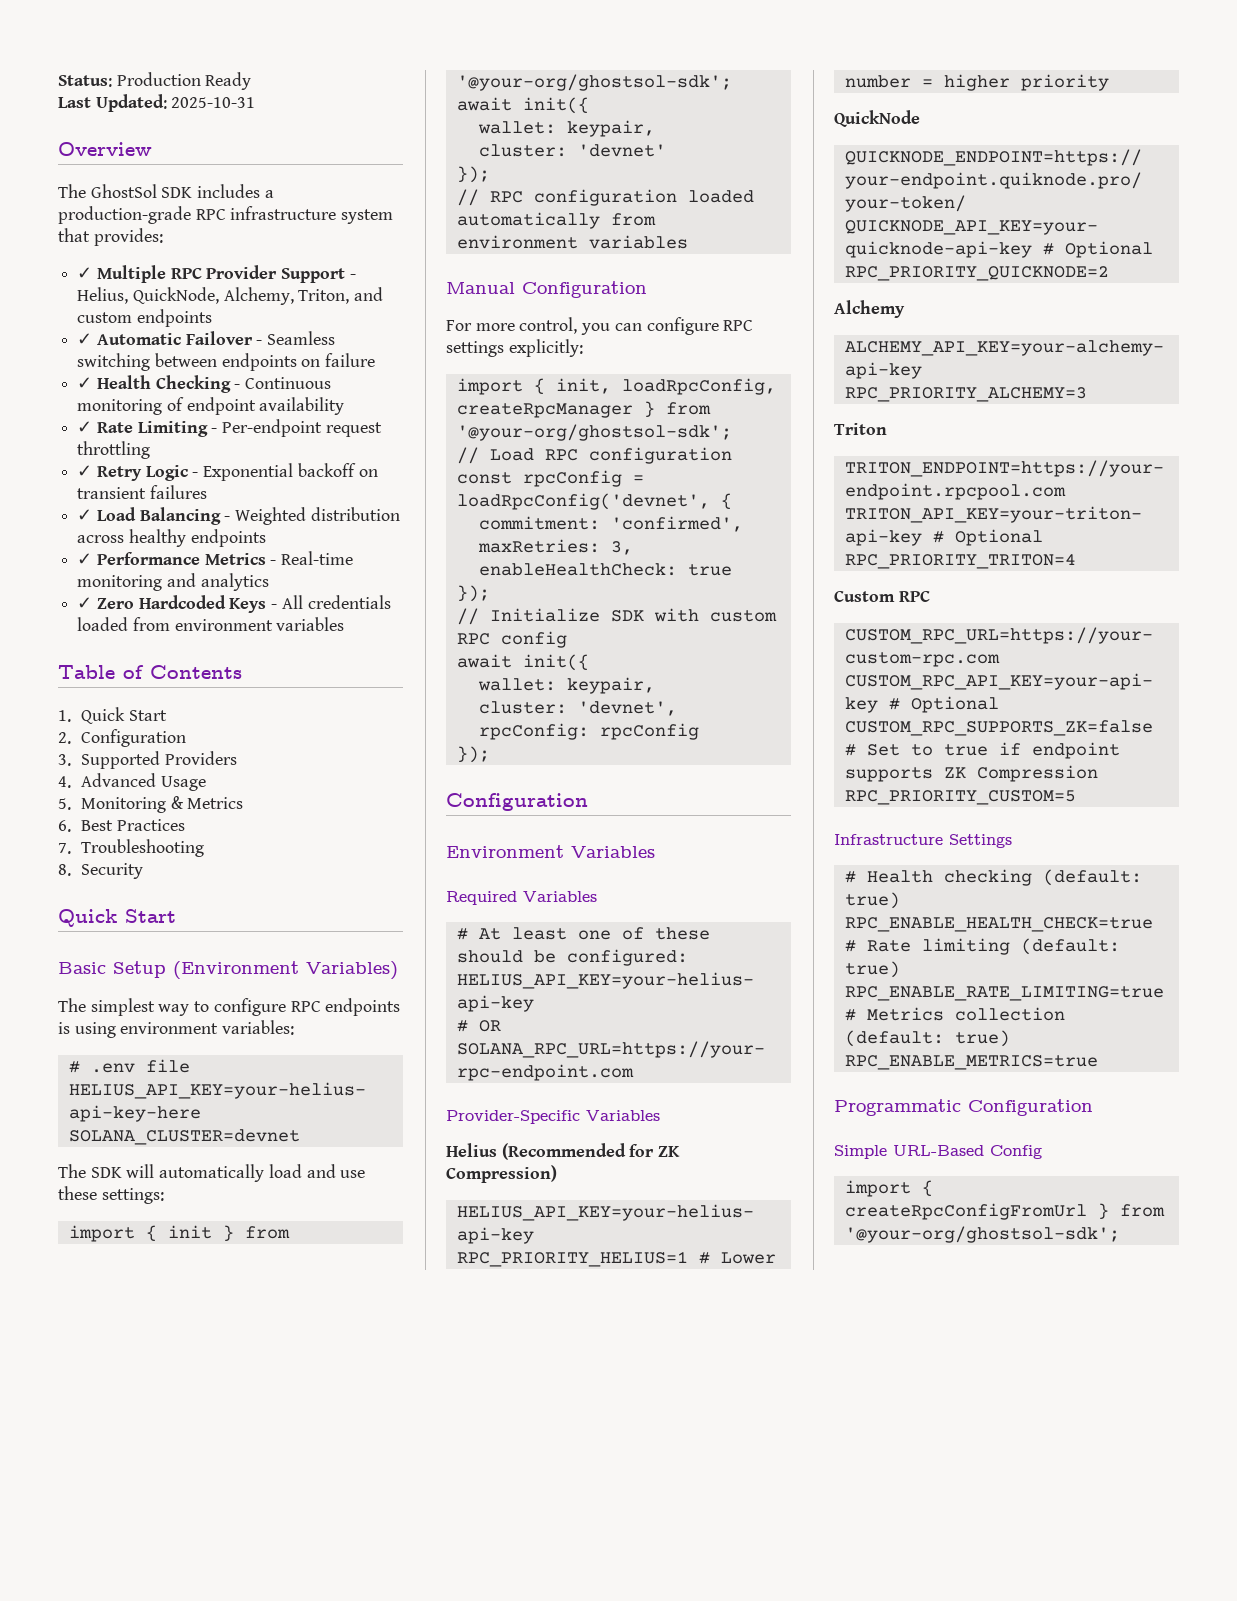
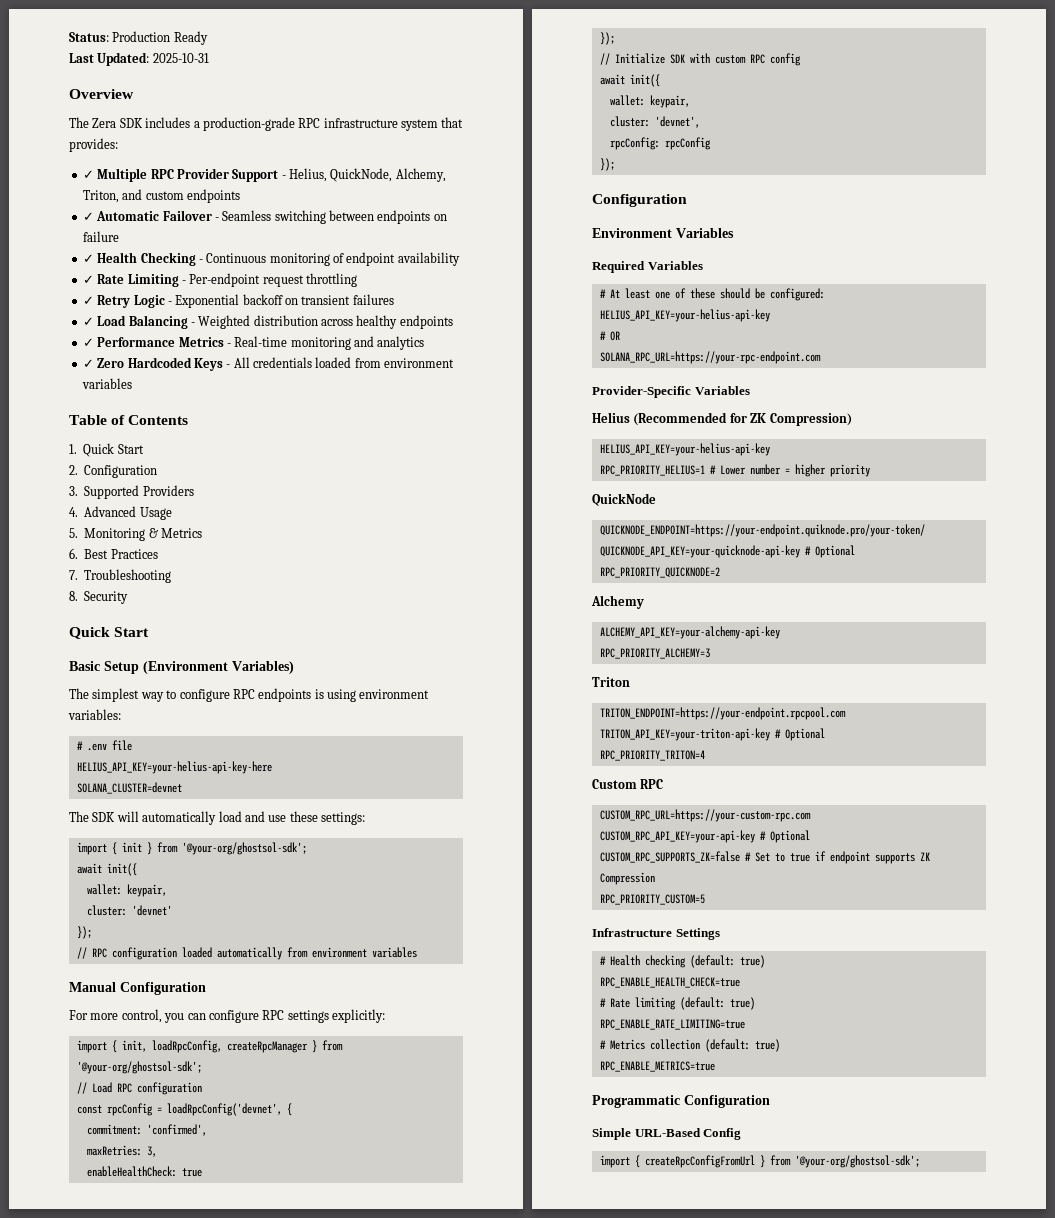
[90,184,157,198] GhostSol -> [92,118,117,128] Zera

